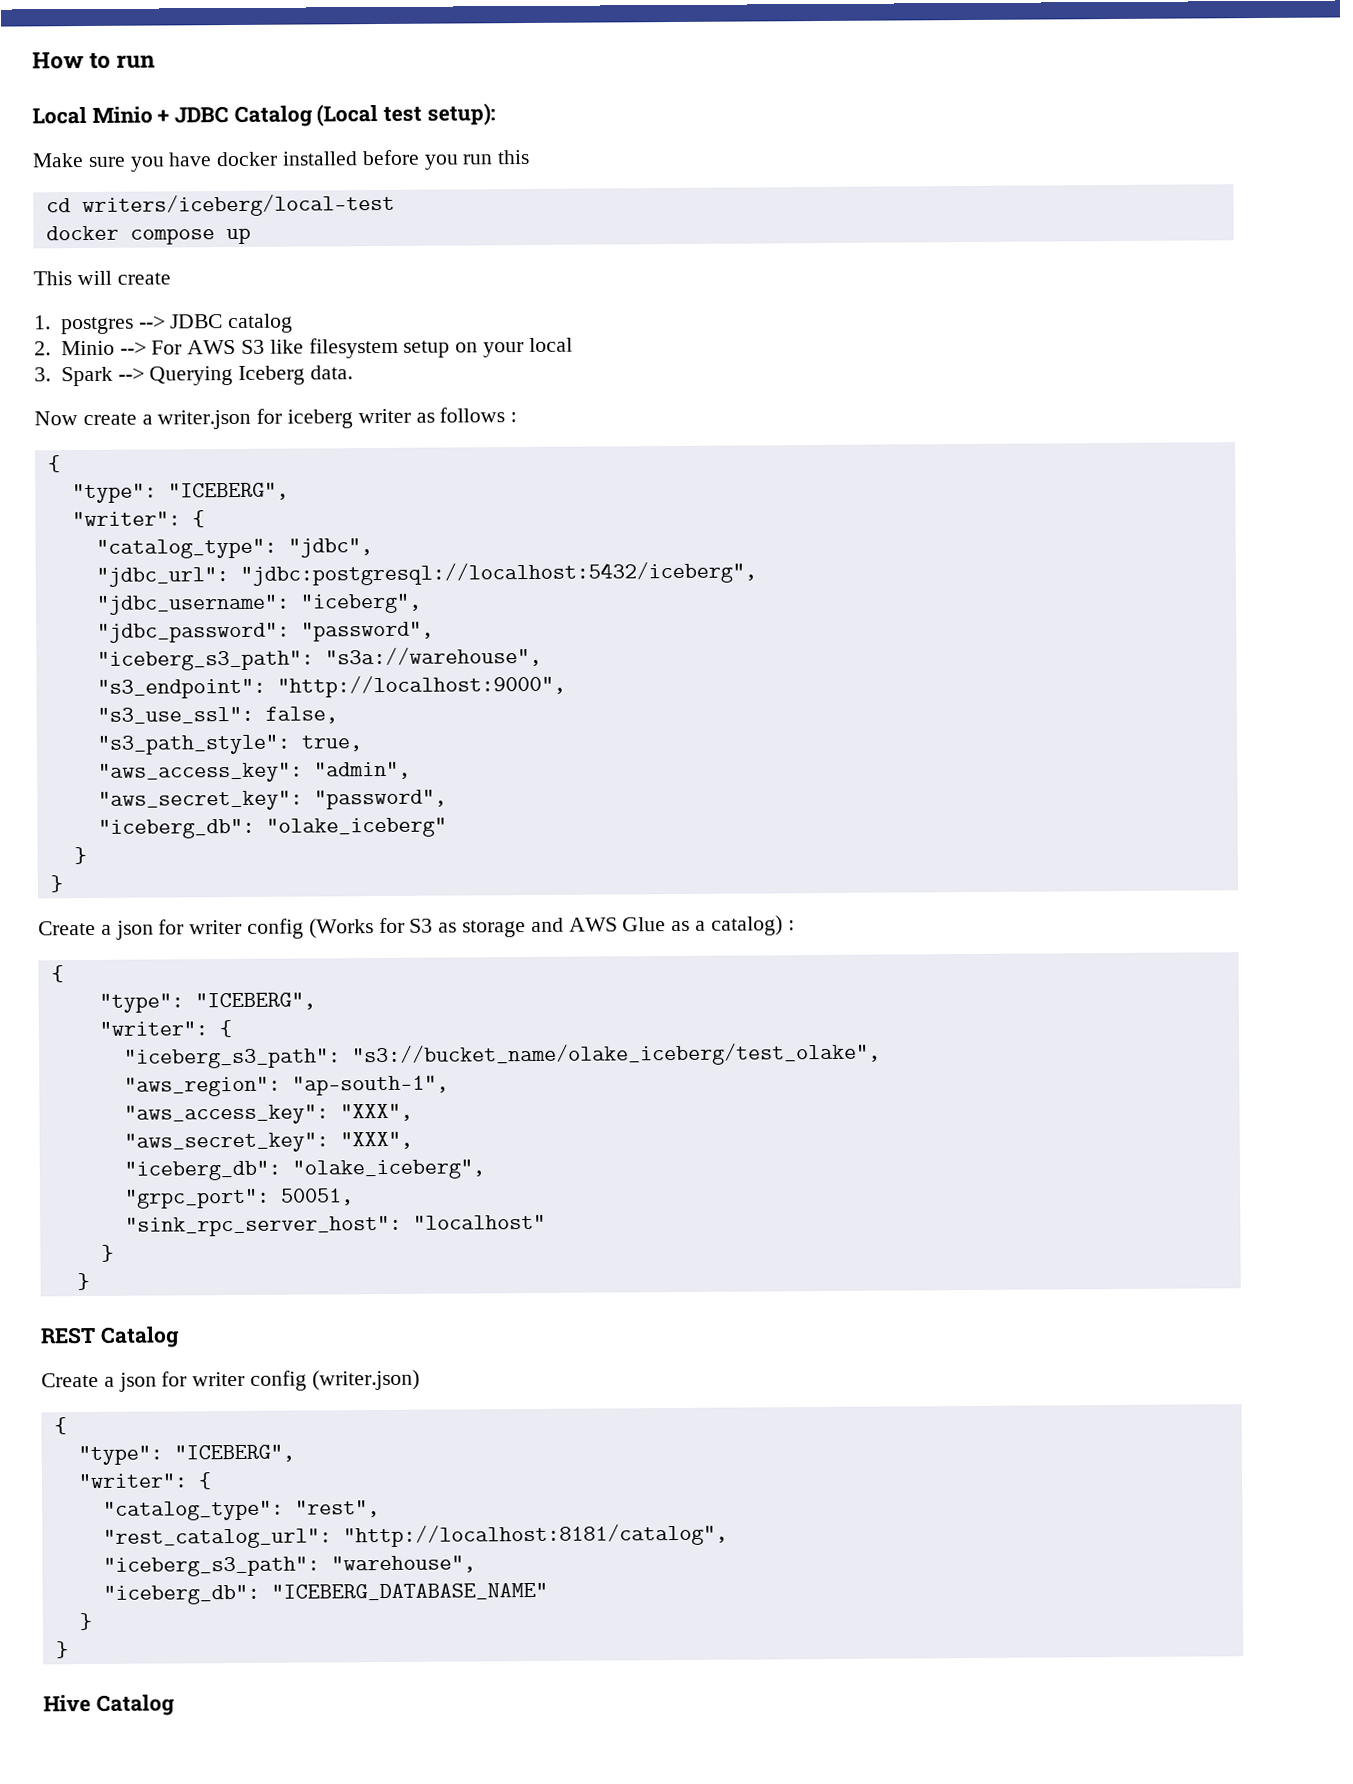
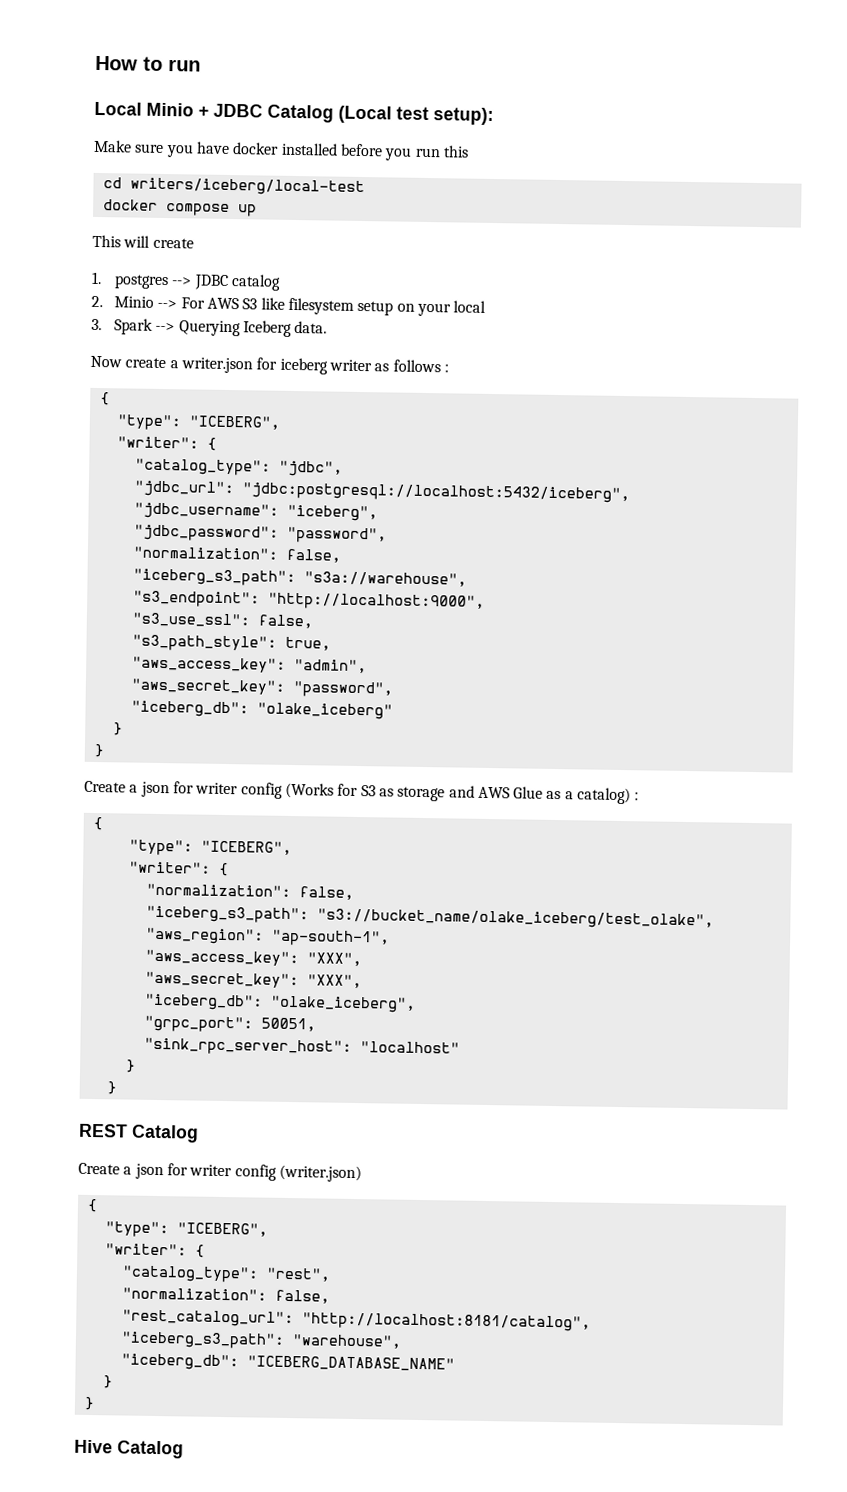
(434, 631) none -> [132,546,341,563] // "normalization": false,
(232, 1029) none -> [145,883,354,900] // "normalization": false,
(380, 1509) none -> [121,1287,330,1304] // "normalization": false,

